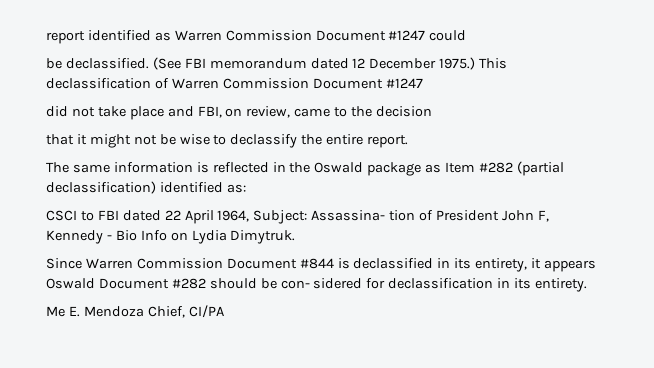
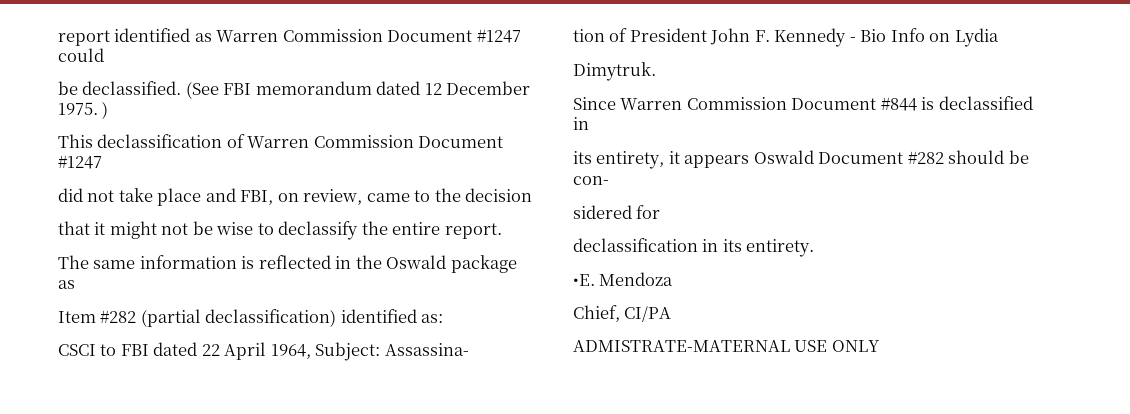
[439,57,476,70] 1975.) -> [58,101,109,119] 1975. ) //
(442, 168) none -> (75, 284) //
(386, 215) none -> (469, 349) //
[537,210,549,222] F, -> [754,30,770,42] F.
(227, 237) none -> (999, 37) //
(451, 263) none -> (589, 123) //
(310, 284) none -> (609, 180) //
(386, 283) none -> (661, 212) //
[46,306,80,317] Me E. -> [573,274,595,286] •E.
(144, 311) none -> (674, 279) //
(224, 311) none -> [573,340,880,352] // ADMISTRATE-MATERNAL USE ONLY

